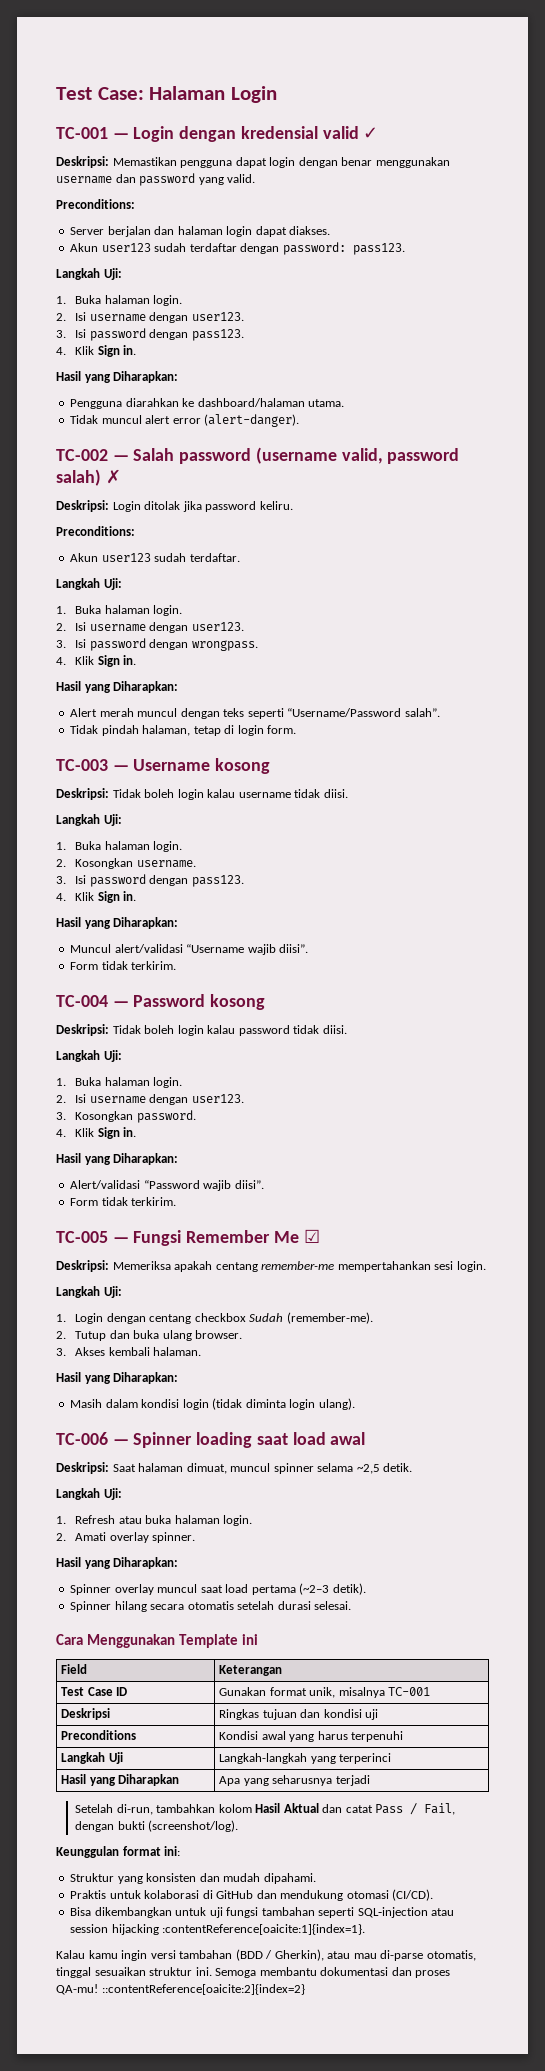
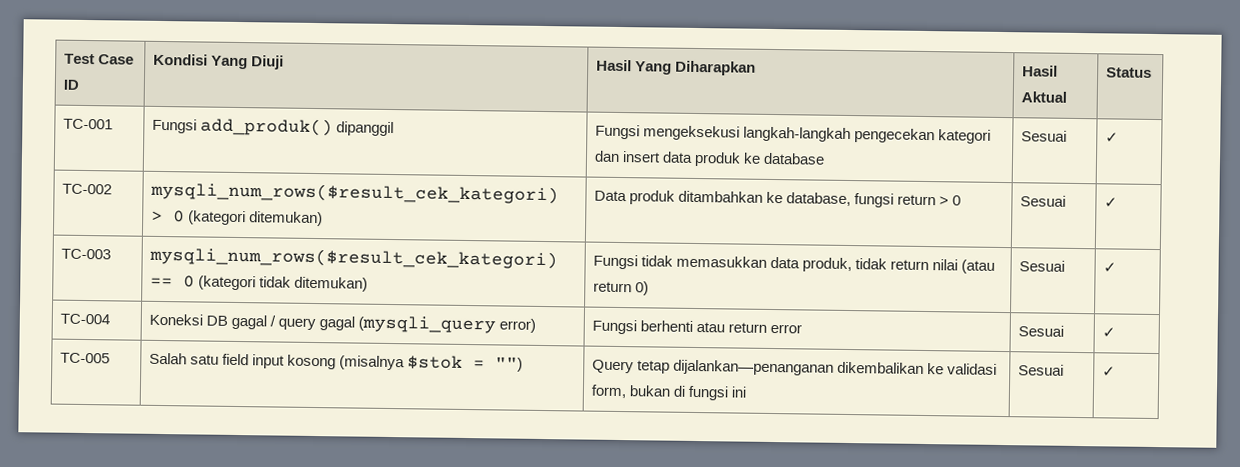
[56,86,277,103] [56,126,379,142] [56,156,450,168] [56,173,256,186] [56,199,135,209] [70,226,331,237] [70,242,405,255] [56,268,122,280] [56,295,183,306] [56,312,244,323] [56,328,244,341] [56,345,137,357] [56,371,179,383] [70,398,345,409] [70,414,300,427] [56,447,460,464] [56,469,121,486] [56,500,293,512] [56,526,135,536] [70,553,240,562] [56,578,122,590] [56,605,183,616] [56,622,244,633] [56,638,258,651] [56,655,137,667] [56,681,179,693] [70,708,440,719] [70,725,297,736] [56,758,271,774] [56,788,348,800] [56,814,122,826] [56,841,183,852] [56,858,196,869] [56,874,244,887] [56,891,137,903] [56,917,179,929] [70,944,309,955] [70,961,177,970] [56,994,266,1010] [56,1024,347,1036] [56,1050,122,1062] [56,1077,183,1088] [56,1094,244,1105] [56,1110,196,1123] [56,1127,137,1139] [56,1153,179,1165] [70,1180,264,1191] [70,1197,177,1206] [56,1229,320,1246] [56,1260,486,1272] [56,1286,122,1298] [56,1312,373,1324] [56,1330,243,1341] [56,1347,202,1356] [56,1372,179,1384] [70,1398,355,1410] [56,1432,366,1448] [56,1462,413,1474] [56,1488,122,1500] [56,1515,253,1526] [56,1532,196,1543] [56,1557,179,1569] [70,1583,366,1595] [70,1601,352,1612] [56,1634,259,1648] [61,1664,88,1674] [219,1665,283,1676] [61,1687,128,1696] [219,1687,431,1698] [61,1708,111,1720] [219,1709,379,1720] [61,1730,137,1740] [219,1731,404,1742] [61,1752,123,1764] [219,1753,392,1764] [61,1774,180,1786] [219,1775,370,1786] [75,1803,456,1815] [75,1820,239,1832] [56,1846,181,1858] [70,1873,316,1884] [70,1889,434,1901] [70,1907,455,1918] [70,1924,366,1935] [56,1949,476,1961] [56,1967,451,1978] [56,1984,305,1995] Test Case: Halaman Login // TC-001 — Login dengan kredensial valid ✓ // Deskripsi: Memastikan pengguna dapat login dengan benar menggunakan username dan password yang valid. // Preconditions: // Server berjalan dan halaman login dapat diakses. // Akun user123 sudah terdaftar dengan password: pass123. // Langkah Uji: // 1. Buka halaman login. // 2. Isi username dengan user123. // 3. Isi password dengan pass123. // 4. Klik Sign in. // Hasil yang Diharapkan: // Pengguna diarahkan ke dashboard/halaman utama. // Tidak muncul alert error (alert-danger). // TC-002 — Salah password (username valid, password salah) ✗ // Deskripsi: Login ditolak jika password keliru. // Preconditions: // Akun user123 sudah terdaftar. // Langkah Uji: // 1. Buka halaman login. // 2. Isi username dengan user123. // 3. Isi password dengan wrongpass. // 4. Klik Sign in. // Hasil yang Diharapkan: // Alert merah muncul dengan teks seperti “Username/Password salah”. // Tidak pindah halaman, tetap di login form. // TC-003 — Username kosong // Deskripsi: Tidak boleh login kalau username tidak diisi. // Langkah Uji: // 1. Buka halaman login. // 2. Kosongkan username. // 3. Isi password dengan pass123. // 4. Klik Sign in. // Hasil yang Diharapkan: // Muncul alert/validasi “Username wajib diisi”. // Form tidak terkirim. // TC-004 — Password kosong // Deskripsi: Tidak boleh login kalau password tidak diisi. // Langkah Uji: // 1. Buka halaman login. // 2. Isi username dengan user123. // 3. Kosongkan password. // 4. Klik Sign in. // Hasil yang Diharapkan: // Alert/validasi “Password wajib diisi”. // Form tidak terkirim. // TC-005 — Fungsi Remember Me ☑ // Deskripsi: Memeriksa apakah centang remember-me mempertahankan sesi login. // Langkah Uji: // 1. Login dengan centang checkbox Sudah (remember-me). // 2. Tutup dan buka ulang browser. // 3. Akses kembali halaman. // Hasil yang Diharapkan: // Masih dalam kondisi login (tidak diminta login ulang). // TC-006 — Spinner loading saat load awal // Deskripsi: Saat halaman dimuat, muncul spinner selama ~2,5 detik. // Langkah Uji: // 1. Refresh atau buka halaman login. // 2. Amati overlay spinner. // Hasil yang Diharapkan: // Spinner overlay muncul saat load pertama (~2–3 detik). // Spinner hilang secara otomatis setelah durasi selesai. // Cara Menggunakan Template ini // Field | Keterangan // Test Case ID | Gunakan format unik, misalnya TC-001 // Deskripsi | Ringkas tujuan dan kondisi uji // Preconditions | Kondisi awal yang harus terpenuhi // Langkah Uji | Langkah-langkah yang terperinci // Hasil yang Diharapkan | Apa yang seharusnya terjadi // Setelah di-run, tambahkan kolom Hasil Aktual dan catat Pass / Fail, dengan bukti (screenshot/log). // Keunggulan format ini: // Struktur yang konsisten dan mudah dipahami. // Praktis untuk kolaborasi di GitHub dan mendukung otomasi (CI/CD). // Bisa dikembangkan untuk uji fungsi tambahan seperti SQL‑injection atau session hijacking :contentReference[oaicite:1]{index=1}. // Kalau kamu ingin versi tambahan (BDD / Gherkin), atau mau di-parse otomatis, tinggal sesuaikan struktur ini. Semoga membantu dokumentasi dan proses QA-mu! ::contentReference[oaicite:2]{index=2} -> [64,53,135,65] [63,79,80,90] [153,53,285,70] [596,59,757,76] [1022,65,1059,77] [1021,91,1068,103] [1106,67,1153,78] [63,118,114,130] [152,117,395,137] [595,124,992,144] [594,150,826,167] [1021,130,1068,142] [1105,132,1120,143] [62,183,113,195] [150,181,560,205] [151,210,324,227] [594,190,962,208] [1020,195,1067,207] [1104,197,1119,208] [61,248,112,260] [149,246,559,270] [150,275,369,292] [593,254,996,274] [593,281,650,296] [1019,260,1066,272] [1103,262,1118,273] [60,313,111,325] [149,313,537,334] [592,319,803,335] [1018,325,1065,337] [1102,327,1117,338] [60,352,111,364] [149,352,524,372] [592,359,998,376] [591,384,748,401] [1018,364,1065,376] [1102,366,1117,377] Test Case ID | Kondisi Yang Diuji | Hasil Yang Diharapkan | Hasil Aktual | Status // TC-001 | Fungsi add_produk() dipanggil | Fungsi mengeksekusi langkah-langkah pengecekan kategori dan insert data produk ke database | Sesuai | ✓ // TC-002 | mysqli_num_rows($result_cek_kategori) > 0 (kategori ditemukan) | Data produk ditambahkan ke database, fungsi return > 0 | Sesuai | ✓ // TC-003 | mysqli_num_rows($result_cek_kategori) == 0 (kategori tidak ditemukan) | Fungsi tidak memasukkan data produk, tidak return nilai (atau return 0) | Sesuai | ✓ // TC-004 | Koneksi DB gagal / query gagal (mysqli_query error) | Fungsi berhenti atau return error | Sesuai | ✓ // TC-005 | Salah satu field input kosong (misalnya $stok = "") | Query tetap dijalankan—penanganan dikembalikan ke validasi form, bukan di fungsi ini | Sesuai | ✓

